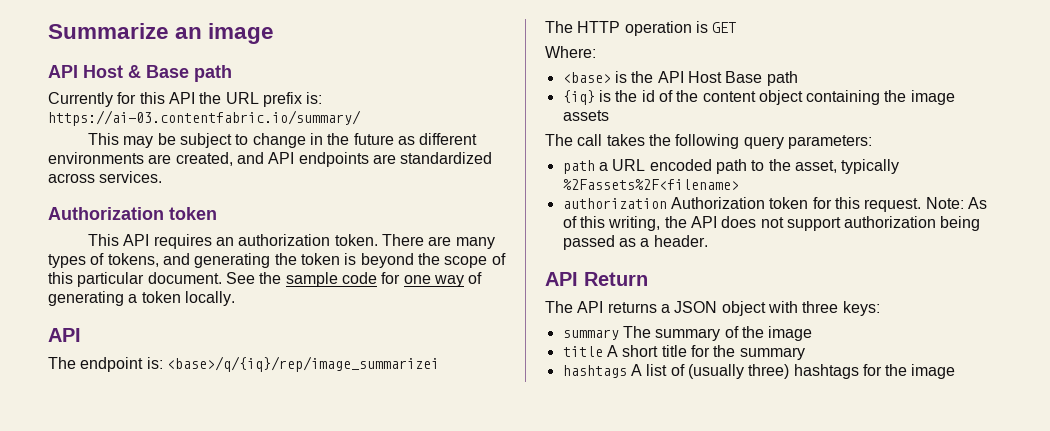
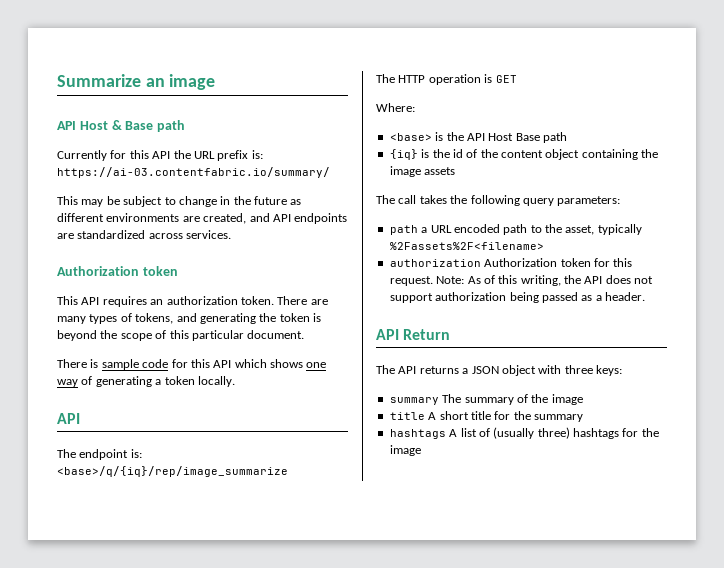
[225,272,282,284] See the -> [57,359,99,368] // There is
(401, 278) none -> [190,359,303,368] this API which shows
[166,356,439,372] <base>/q/{iq}/rep/image_summarizei -> [57,466,288,477] <base>/q/{iq}/rep/image_summarize

